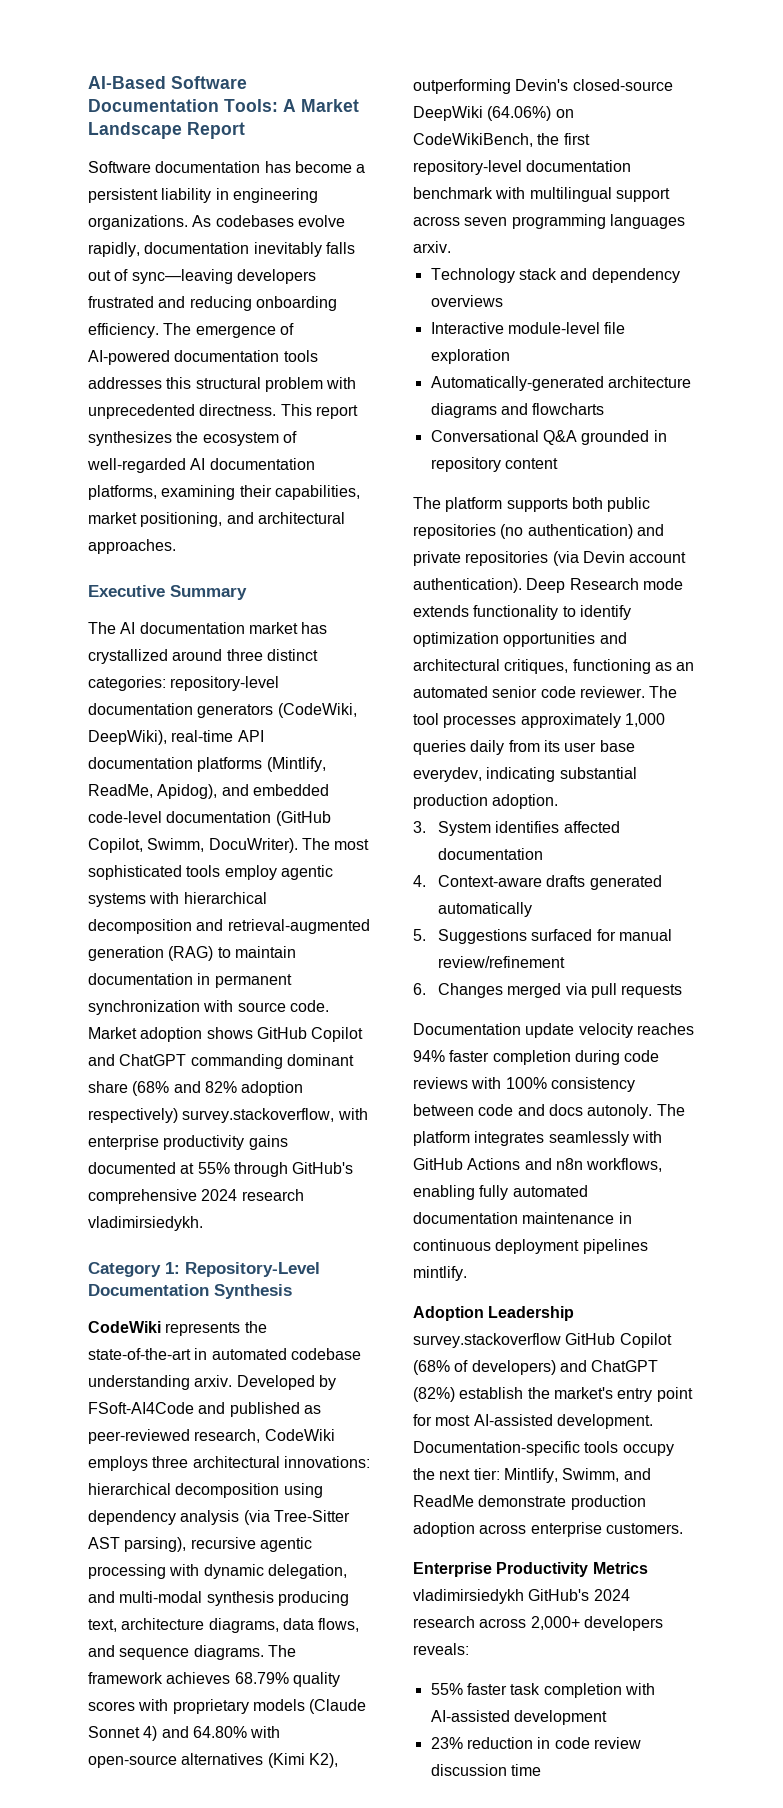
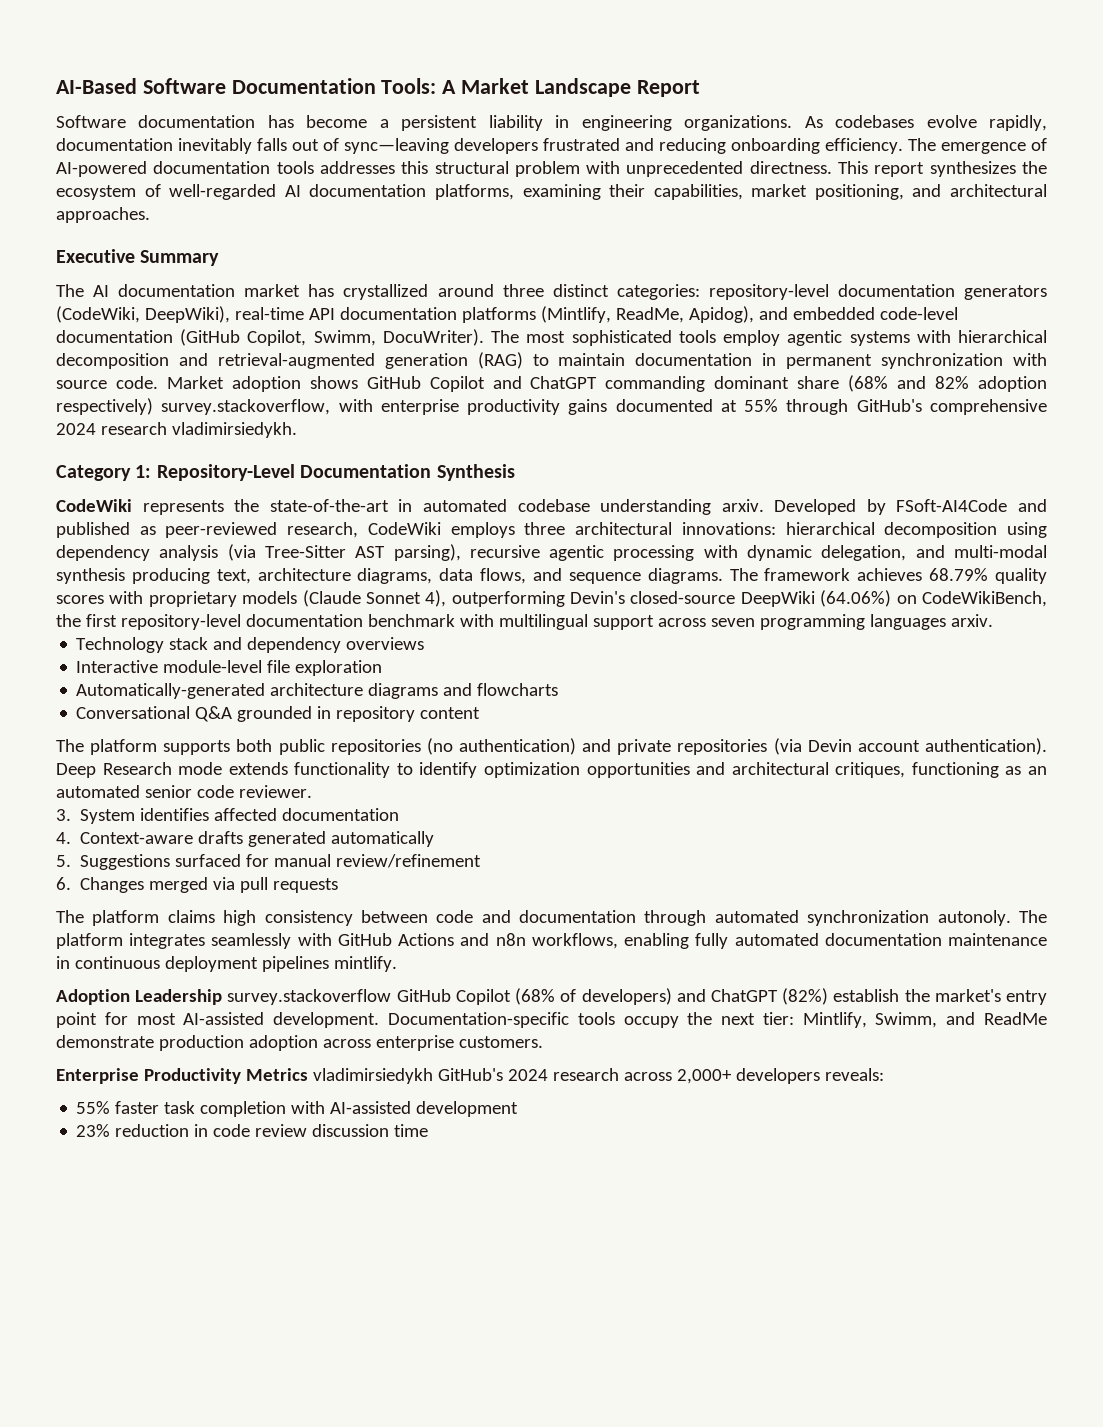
[143,1726,281,1741] [88,1753,338,1768] 4) and 64.80% with open-source alternatives (Kimi K2), -> [425,590,447,607] 4),
[649,686,678,698] [413,713,665,728] [413,740,635,755] [413,767,637,782] [413,794,559,809] The tool processes approximately 1,000 queries daily from its user base everydev, indicating substantial production adoption. -> (312, 791) none
[413,1023,694,1038] [413,1050,660,1065] [413,1077,635,1092] [413,1104,583,1116] Documentation update velocity reaches 94% faster completion during code reviews with 100% consistency between code and docs -> [56,910,930,926] The platform claims high consistency between code and documentation through automated synchronization

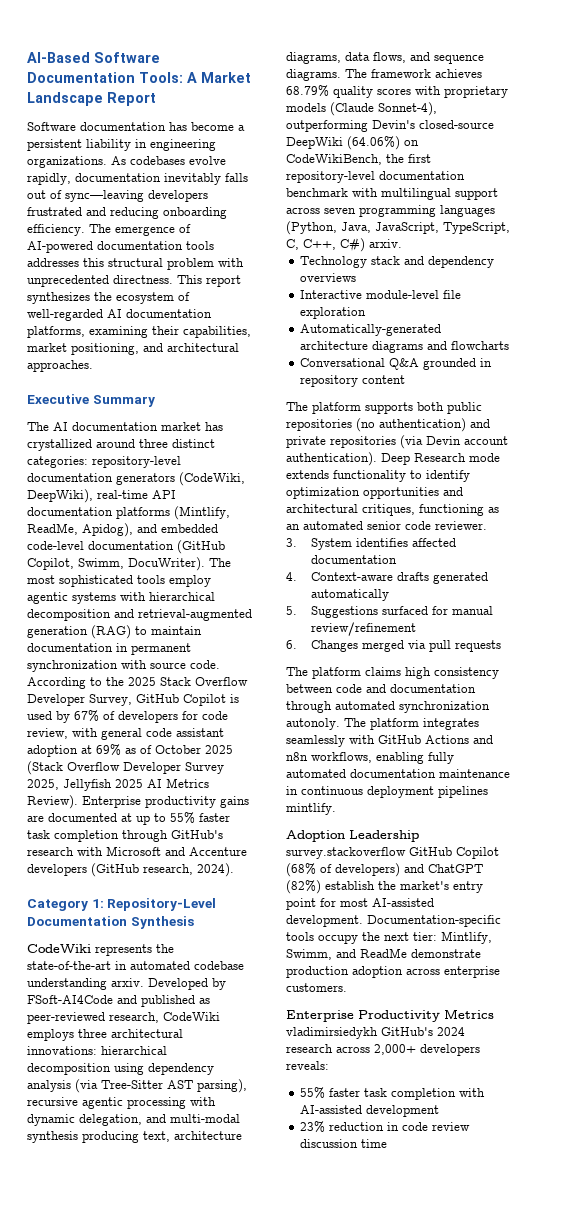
[166,375,1048,392] [56,398,459,415] Market adoption shows GitHub Copilot and ChatGPT commanding dominant share (68% and 82% adoption respectively) survey.stackoverflow, with enterprise -> [27,677,248,689] [27,694,239,706] [27,710,228,723] [27,728,224,740] [27,744,233,757] [27,761,224,775] [27,778,209,791] [27,795,141,809] According to the 2025 Stack Overflow Developer Survey, GitHub Copilot is used by 67% of developers for code review, with general code assistant adoption at 69% as of October 2025 (Stack Overflow Developer Survey 2025, Jellyfish 2025 AI Metrics Review). Enterprise
(608, 407) none -> [27,815,44,822] are
[744,399,1047,415] [56,422,297,438] 55% through GitHub's comprehensive 2024 research vladimirsiedykh. -> [136,812,230,825] [27,830,223,842] [27,846,247,856] [27,863,234,877] up to 55% faster task completion through GitHub's research with Microsoft and Accenture developers (GitHub research, 2024).
[365,590,447,607] Sonnet 4), -> [378,102,437,116] Sonnet-4),
(946, 622) none -> [286,221,510,235] [286,238,365,252] (Python, Java, JavaScript, TypeScript, C, C++, C#)

